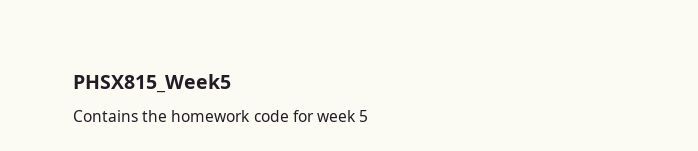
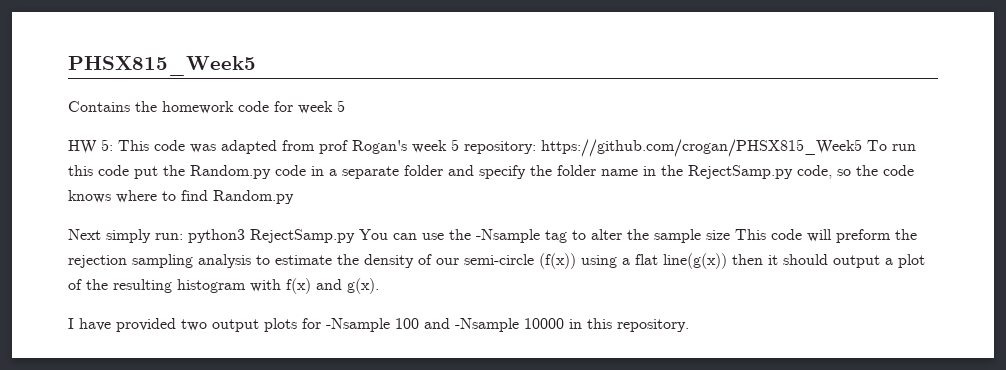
(369, 116) none -> [68,139,916,157] [68,165,914,179] [68,190,294,204] [68,229,917,243] [68,253,925,269] [68,278,379,294] [68,318,689,332] // HW 5: This code was adapted from prof Rogan's week 5 repository: https://github.com/crogan/PHSX815_Week5 To run this code put the Random.py code in a separate folder and specify the folder name in the RejectSamp.py code, so the code knows where to find Random.py // Next simply run: python3 RejectSamp.py You can use the -Nsample tag to alter the sample size This code will preform the rejection sampling analysis to estimate the density of our semi-circle (f(x)) using a flat line(g(x)) then it should output a plot of the resulting histogram with f(x) and g(x). // I have provided two output plots for -Nsample 100 and -Nsample 10000 in this repository.

